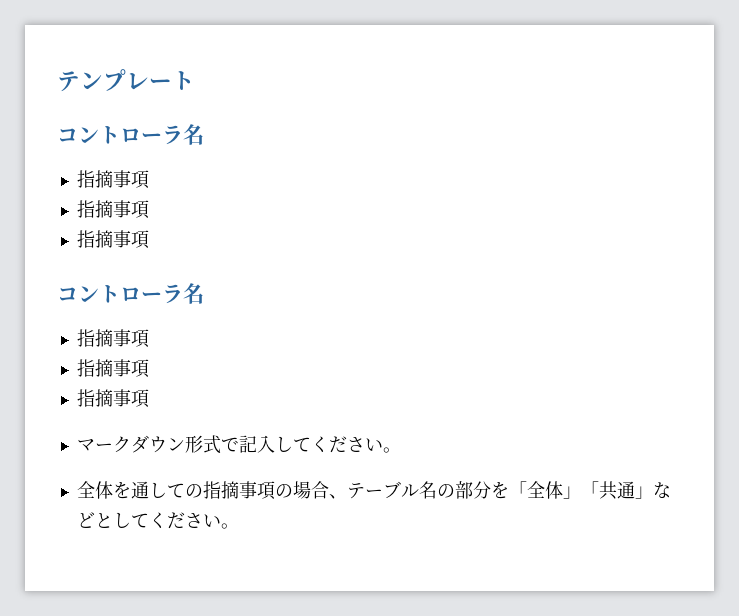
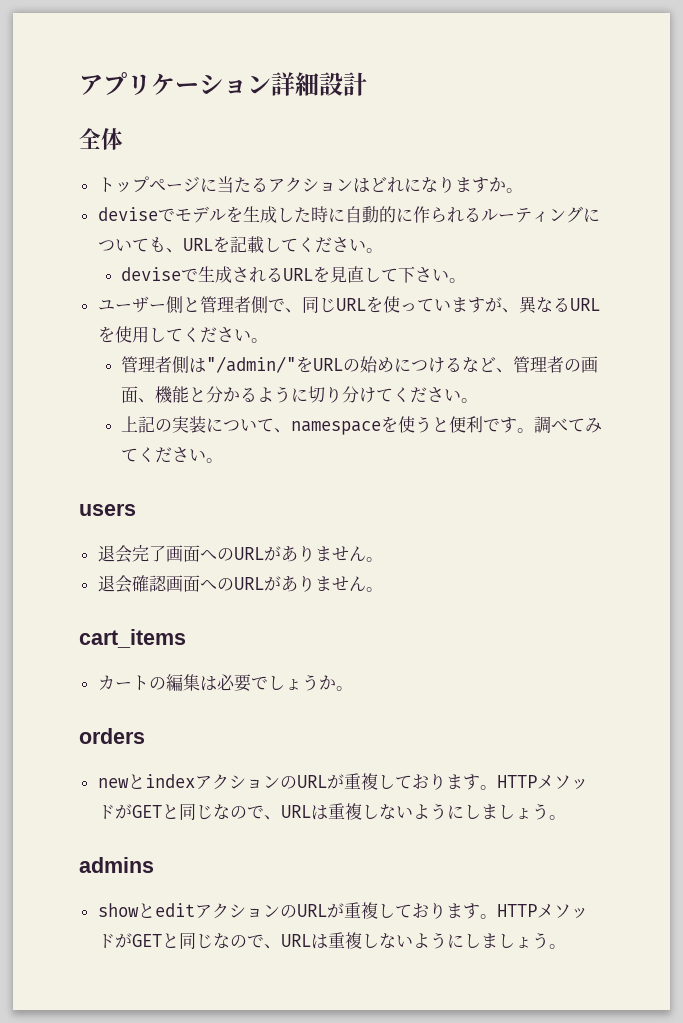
[57,69,195,92] [57,124,204,145] [76,170,149,189] [76,200,149,219] [76,230,149,249] [57,283,204,304] [76,329,149,348] [76,359,149,378] [76,389,149,408] [76,435,401,454] [76,481,671,500] [76,512,221,529] テンプレート // コントローラ名 // 指摘事項 // 指摘事項 // 指摘事項 // コントローラ名 // 指摘事項 // 指摘事項 // 指摘事項 // マークダウン形式で記入してください。 // 全体を通しての指摘事項の場合、テーブル名の部分を「全体」「共通」などとしてください -> [79,72,367,96] [79,128,123,150] [97,176,523,193] [97,206,600,223] [97,236,383,254] [121,266,467,283] [97,296,600,314] [97,326,268,343] [121,356,599,374] [121,386,479,403] [121,416,603,435] [121,447,224,463] [79,503,136,516] [97,545,383,563] [97,575,383,593] [79,629,186,648] [97,674,353,692] [79,728,145,744] [97,773,588,790] [97,803,566,820] [79,857,154,873] [97,902,588,919] [97,932,549,949] アプリケーション詳細設計 // 全体 // トップページに当たるアクションはどれになりますか。 // deviseでモデルを生成した時に自動的に作られるルーティングについても、URLを記載してください。 // deviseで生成されるURLを見直して下さい。 // ユーザー側と管理者側で、同じURLを使っていますが、異なるURLを使用してください。 // 管理者側は"/admin/"をURLの始めにつけるなど、管理者の画面、機能と分かるように切り分けてください。 // 上記の実装について、namespaceを使うと便利です。調べてみてください。 // users // 退会完了画面へのURLがありません。 // 退会確認画面へのURLがありません。 // cart_items // カートの編集は必要でしょうか。 // orders // newとindexアクションのURLが重複しております。HTTPメソッドがGETと同じなので、URLは重複しないようにしましょう。 // admins // showとeditアクションのURLが重複しております。HTTPメソッドがGETと同じなので、URLは重複しないようにしましょう

